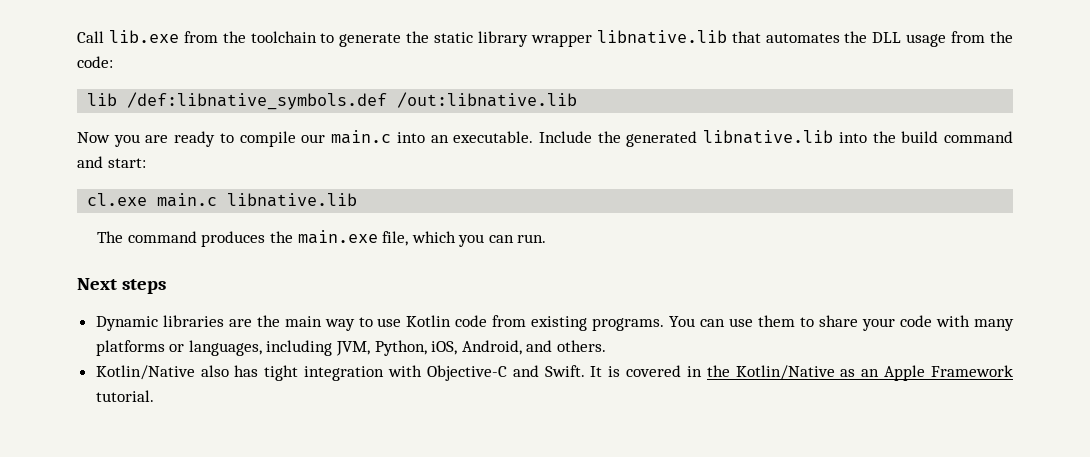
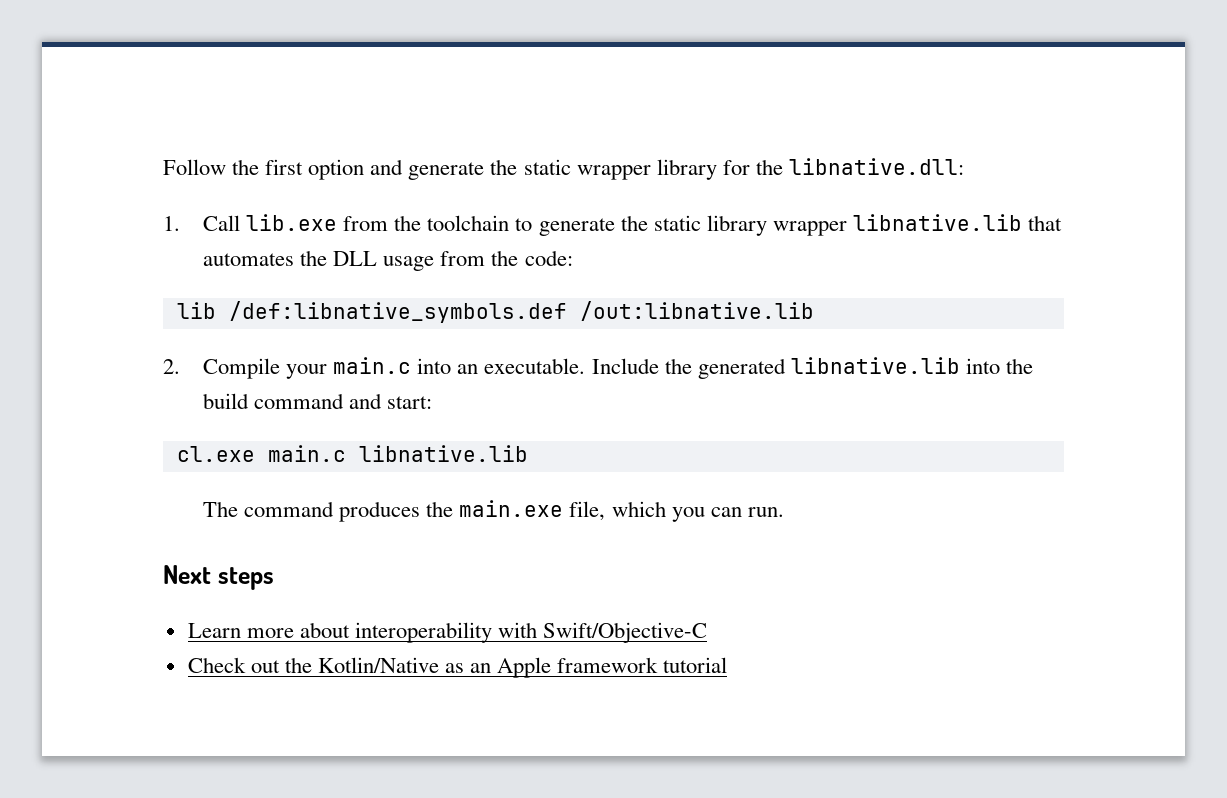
(77, 37) none -> [163,158,964,180] [163,216,180,231] Follow the first option and generate the static wrapper library for the libnative.dll: // 1.
[77,131,326,147] Now you are ready to compile our -> [163,358,328,379] 2. Compile your
[95,315,1015,331] [95,340,607,356] [95,365,702,381] Dynamic libraries are the main way to use Kotlin code from existing programs. You can use them to share your code with many platforms or languages, including JVM, Python, iOS, Android, and others. // Kotlin/Native also has tight integration with Objective-C and Swift. It is covered in -> [187,622,708,643] [187,657,280,673] Learn more about interoperability with Swift/Objective-C // Check out
[931,365,1014,377] [95,390,154,402] Framework tutorial. -> [557,657,728,673] framework tutorial

